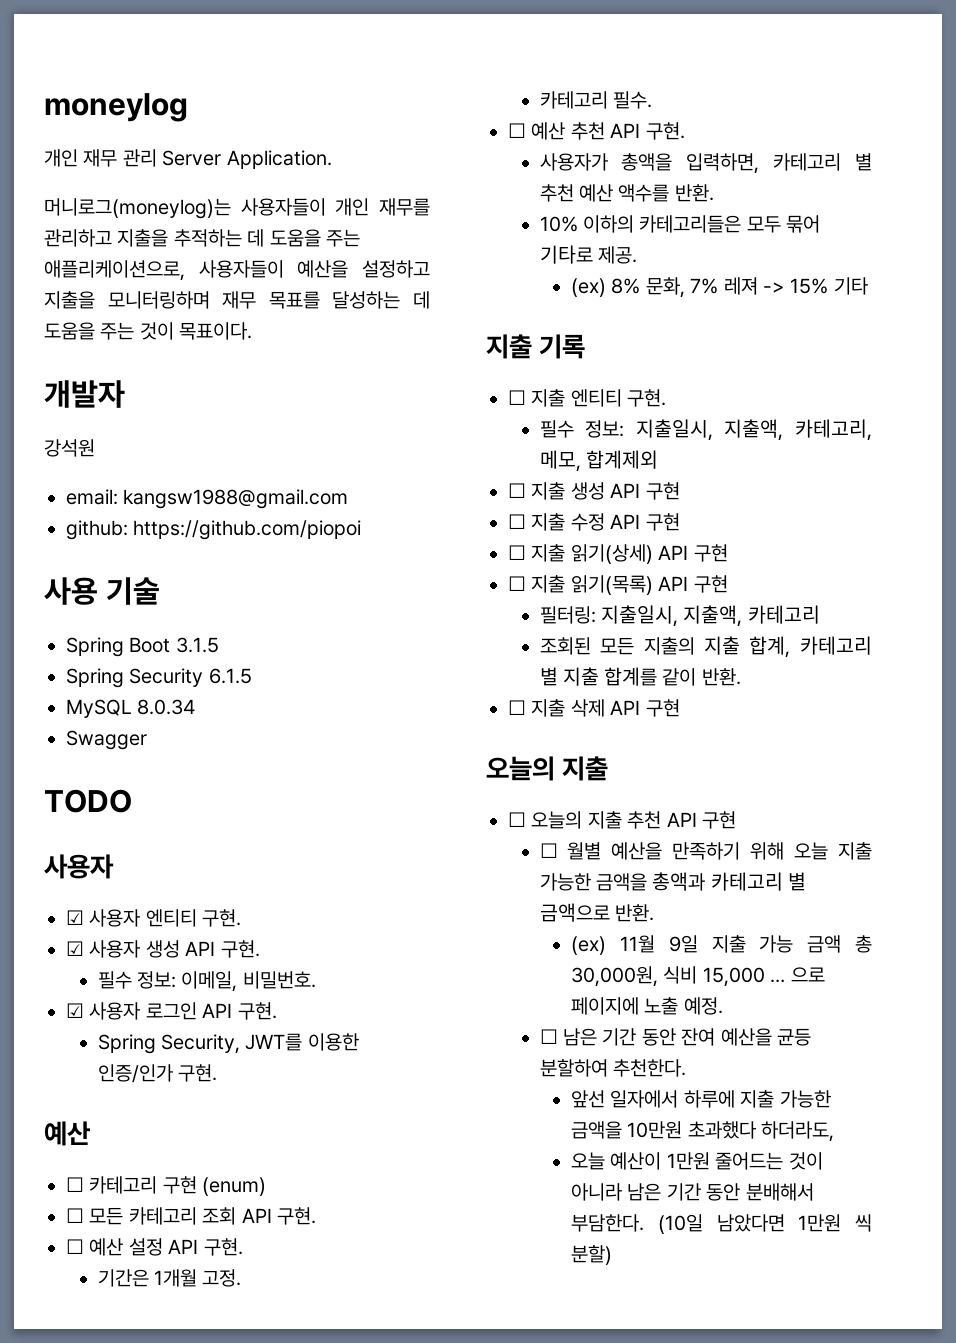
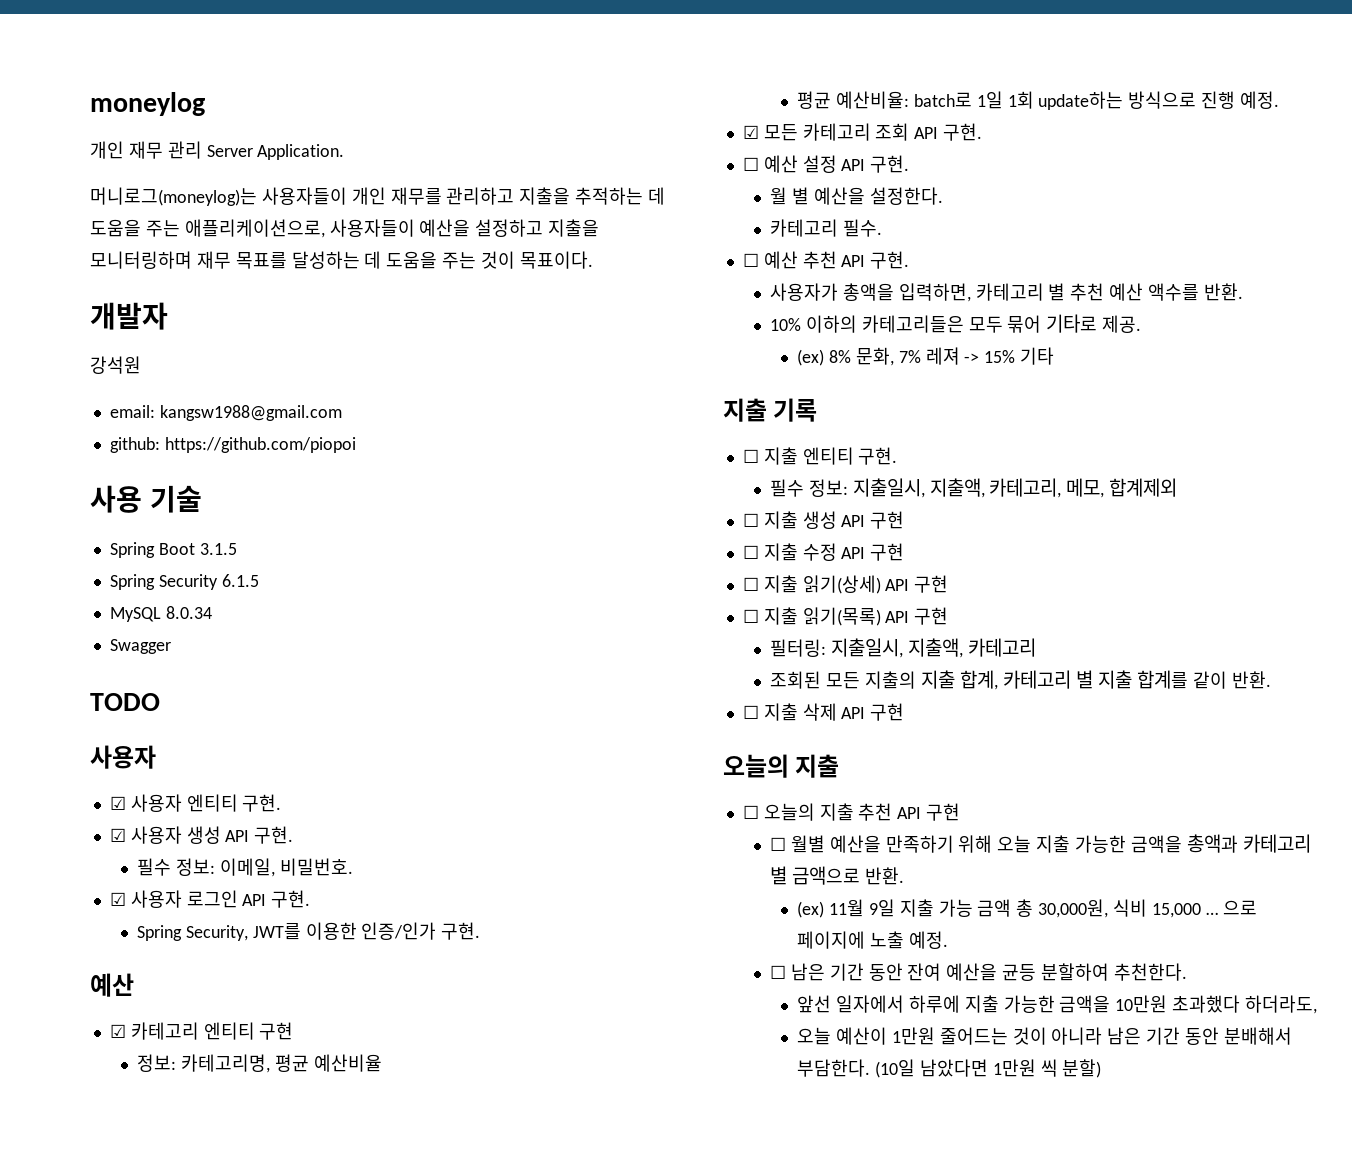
[66,1176,267,1196] [66,1208,84,1223] ☐ 카테고리 구현 (enum) // ☐ -> [109,1022,294,1040] [136,1054,382,1073] [797,91,1280,110] [742,125,759,139] ☑ 카테고리 엔티티 구현 // 정보: 카테고리명, 평균 예산비율 // 평균 예산비율: batch로 1일 1회 update하는 방식으로 진행 예정. // ☑
[97,1269,242,1287] 기간은 1개월 고정. -> [769,187,943,205] 월 별 예산을 설정한다.

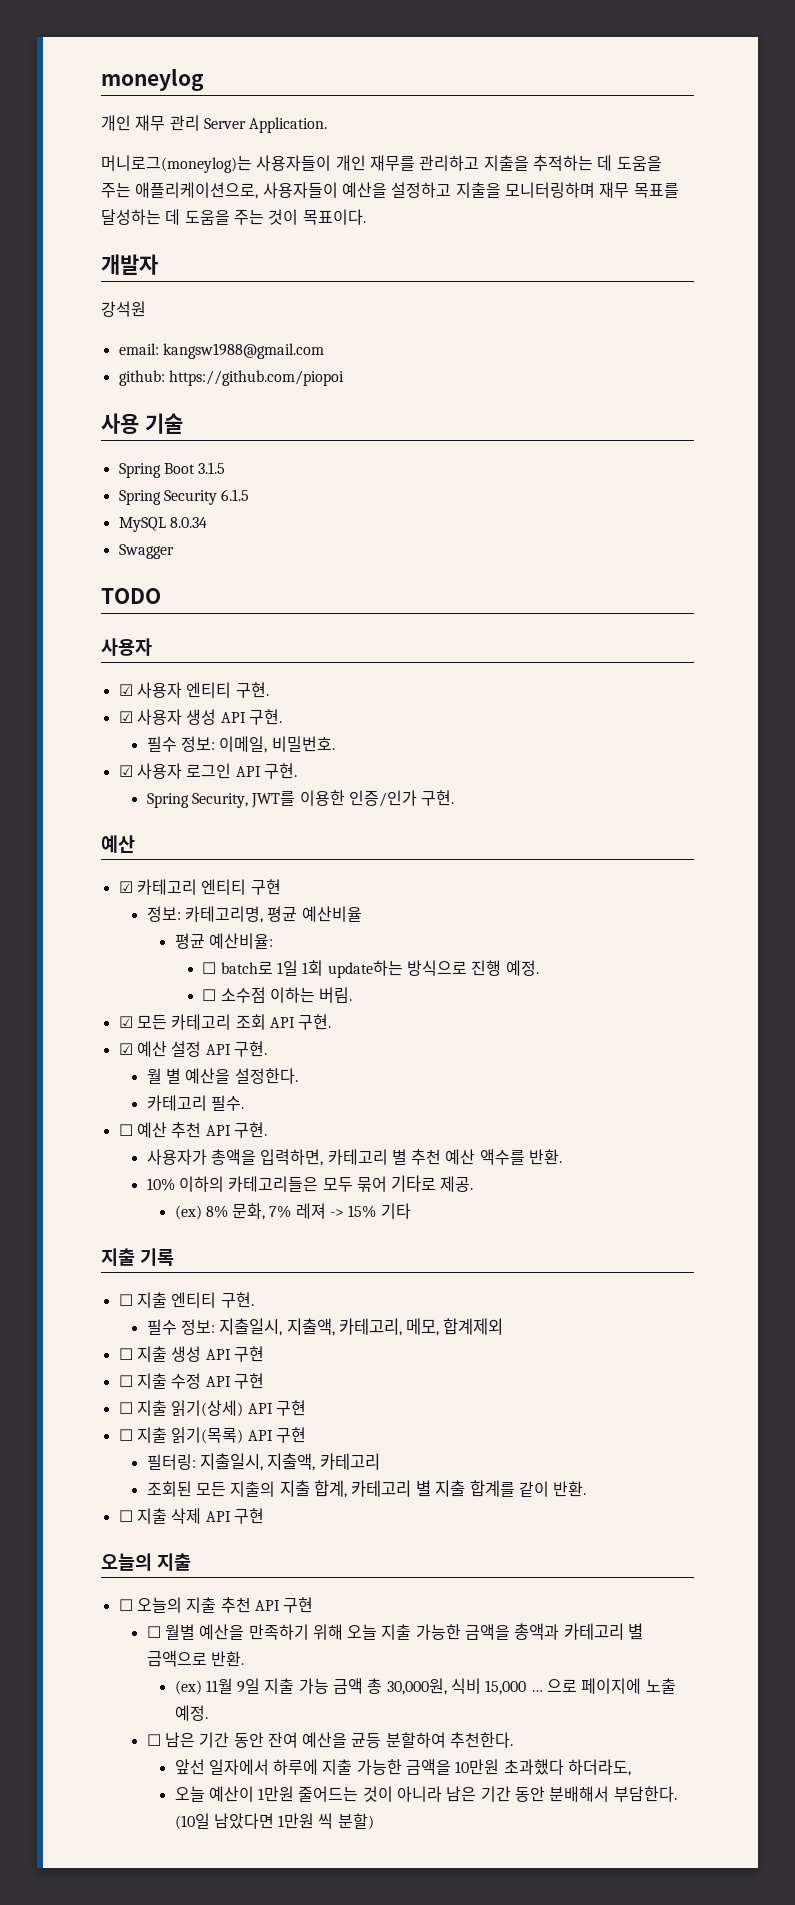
(909, 100) none -> [202,962,217,974] // ☐
(1280, 100) none -> [202,987,353,1003] // ☐ 소수점 이하는 버림.
[742,157,759,171] ☐ -> [118,1043,133,1055] ☑

